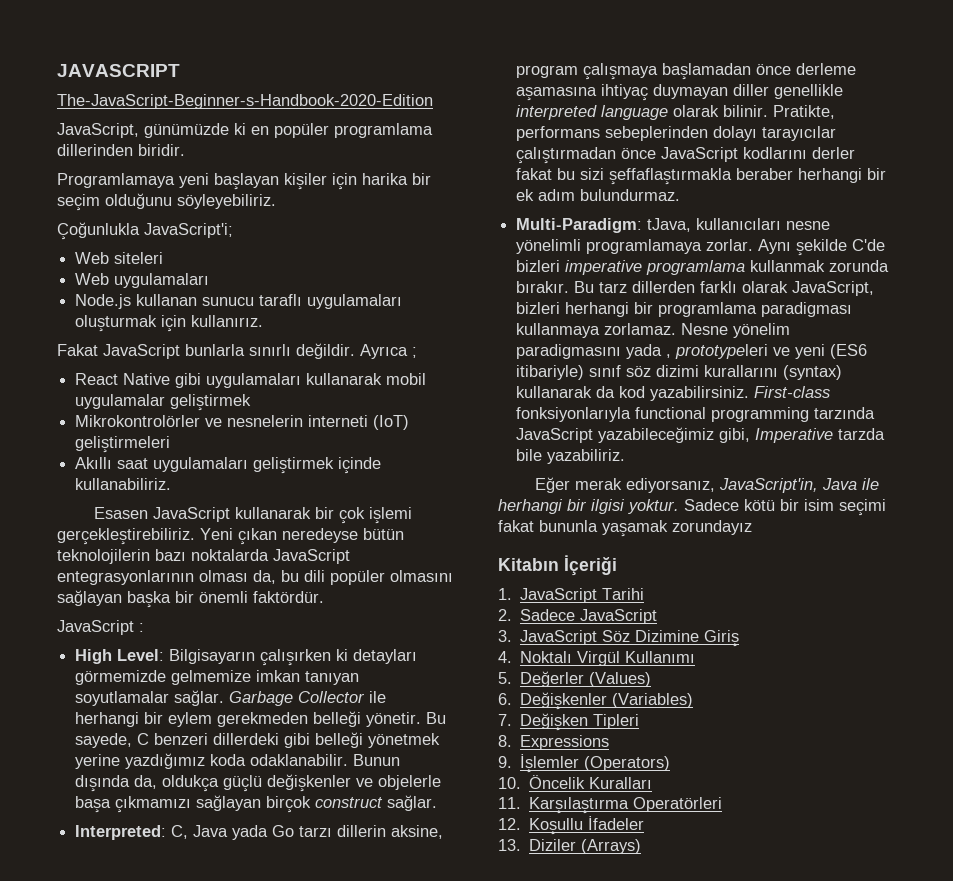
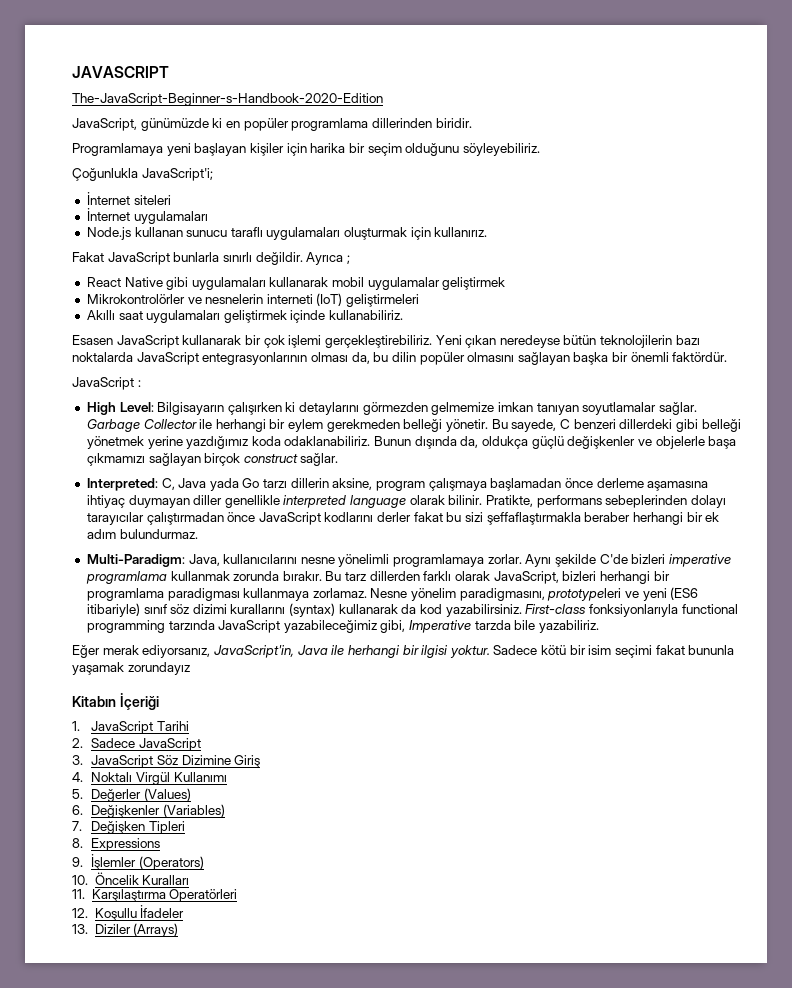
[75,252,110,264] Web -> [86,192,130,205] İnternet
[75,273,110,285] Web -> [86,208,130,221] İnternet
[304,570,325,582] dili -> [391,352,416,362] dilin
[353,649,418,664] [75,670,167,685] detayları görmemizde -> [299,402,428,415] detaylarını görmezden
[250,754,349,766] odaklanabilir. -> [284,436,371,446] odaklanabiliriz.
[647,218,782,232] tJava, kullanıcıları -> [188,554,298,566] Java, kullanıcılarını
[516,344,672,359] paradigmasını yada , -> [459,588,545,601] paradigmasını,

